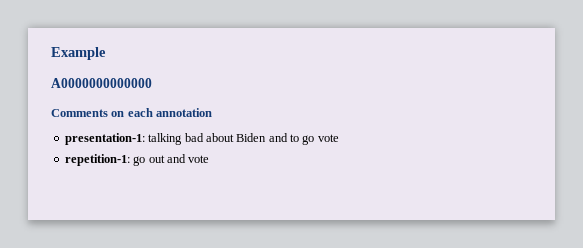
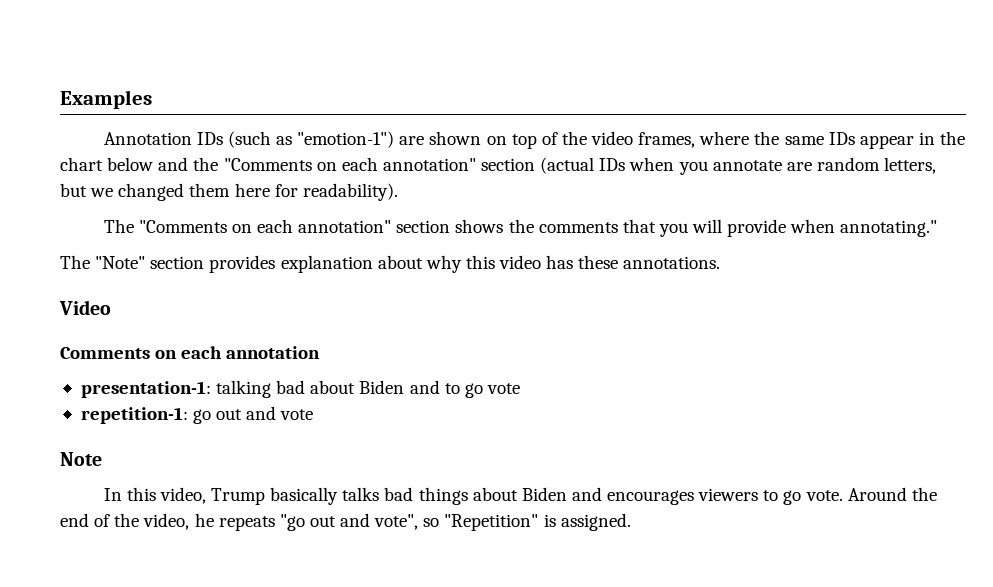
[51,47,106,60] [51,78,152,88] Example // A0000000000000 -> [60,90,152,109] [103,131,966,149] [60,157,937,175] [60,183,398,201] [103,219,938,237] [60,255,721,273] [59,300,111,315] Examples // Annotation IDs (such as "emotion-1") are shown on top of the video frames, where the same IDs appear in the chart below and the "Comments on each annotation" section (actual IDs when you annotate are random letters, but we changed them here for readability). // The "Comments on each annotation" section shows the comments that you will provide when annotating." // The "Note" section provides explanation about why this video has these annotations. // Video
(210, 159) none -> [60,452,102,466] [103,487,937,505] [60,513,631,531] // Note // In this video, Trump basically talks bad things about Biden and encourages viewers to go vote. Around the end of the video, he repeats "go out and vote", so "Repetition" is assigned.

